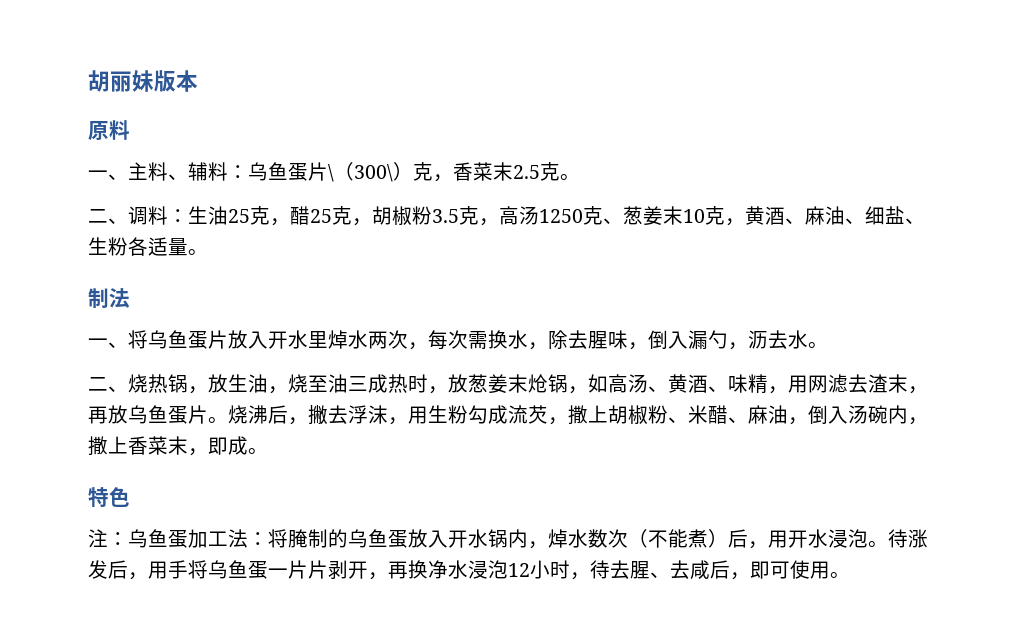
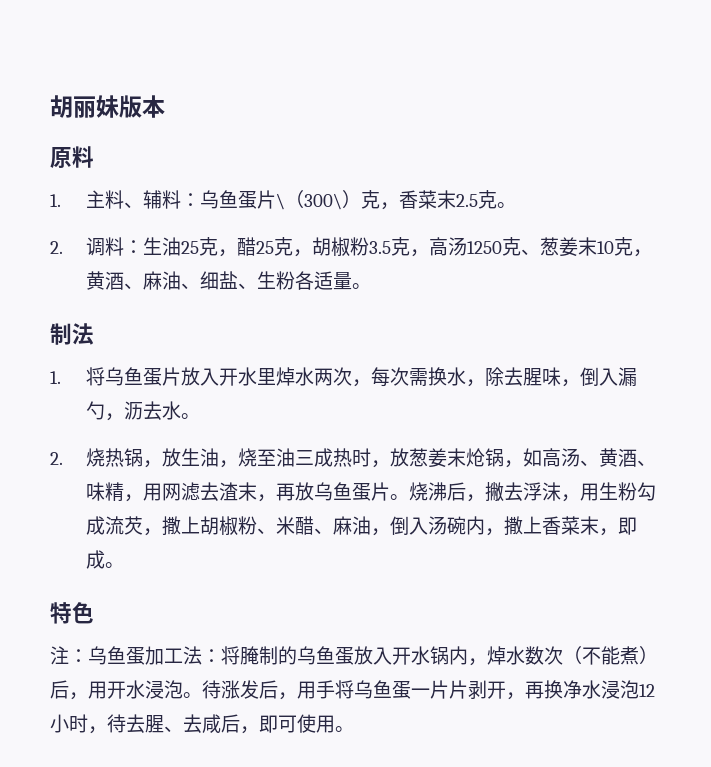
[88,170,128,180] 一、 -> [50,194,61,207] 1.
[88,209,128,224] 二、 -> [50,241,63,254] 2.
[88,338,128,348] 一、 -> [50,371,61,384] 1.
[88,377,128,392] 二、 -> [50,452,63,465] 2.

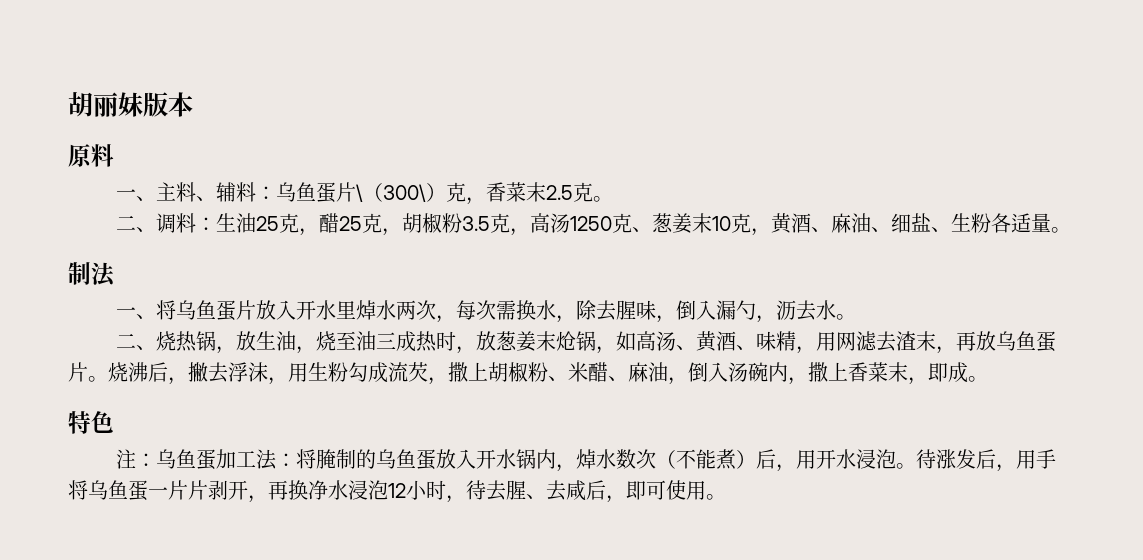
[50,194,61,207] 1. -> [116,189,157,201] 一、
[50,241,63,254] 2. -> [116,215,157,232] 二、
[50,371,61,384] 1. -> [116,307,157,319] 一、
[50,452,63,465] 2. -> [116,333,157,350] 二、

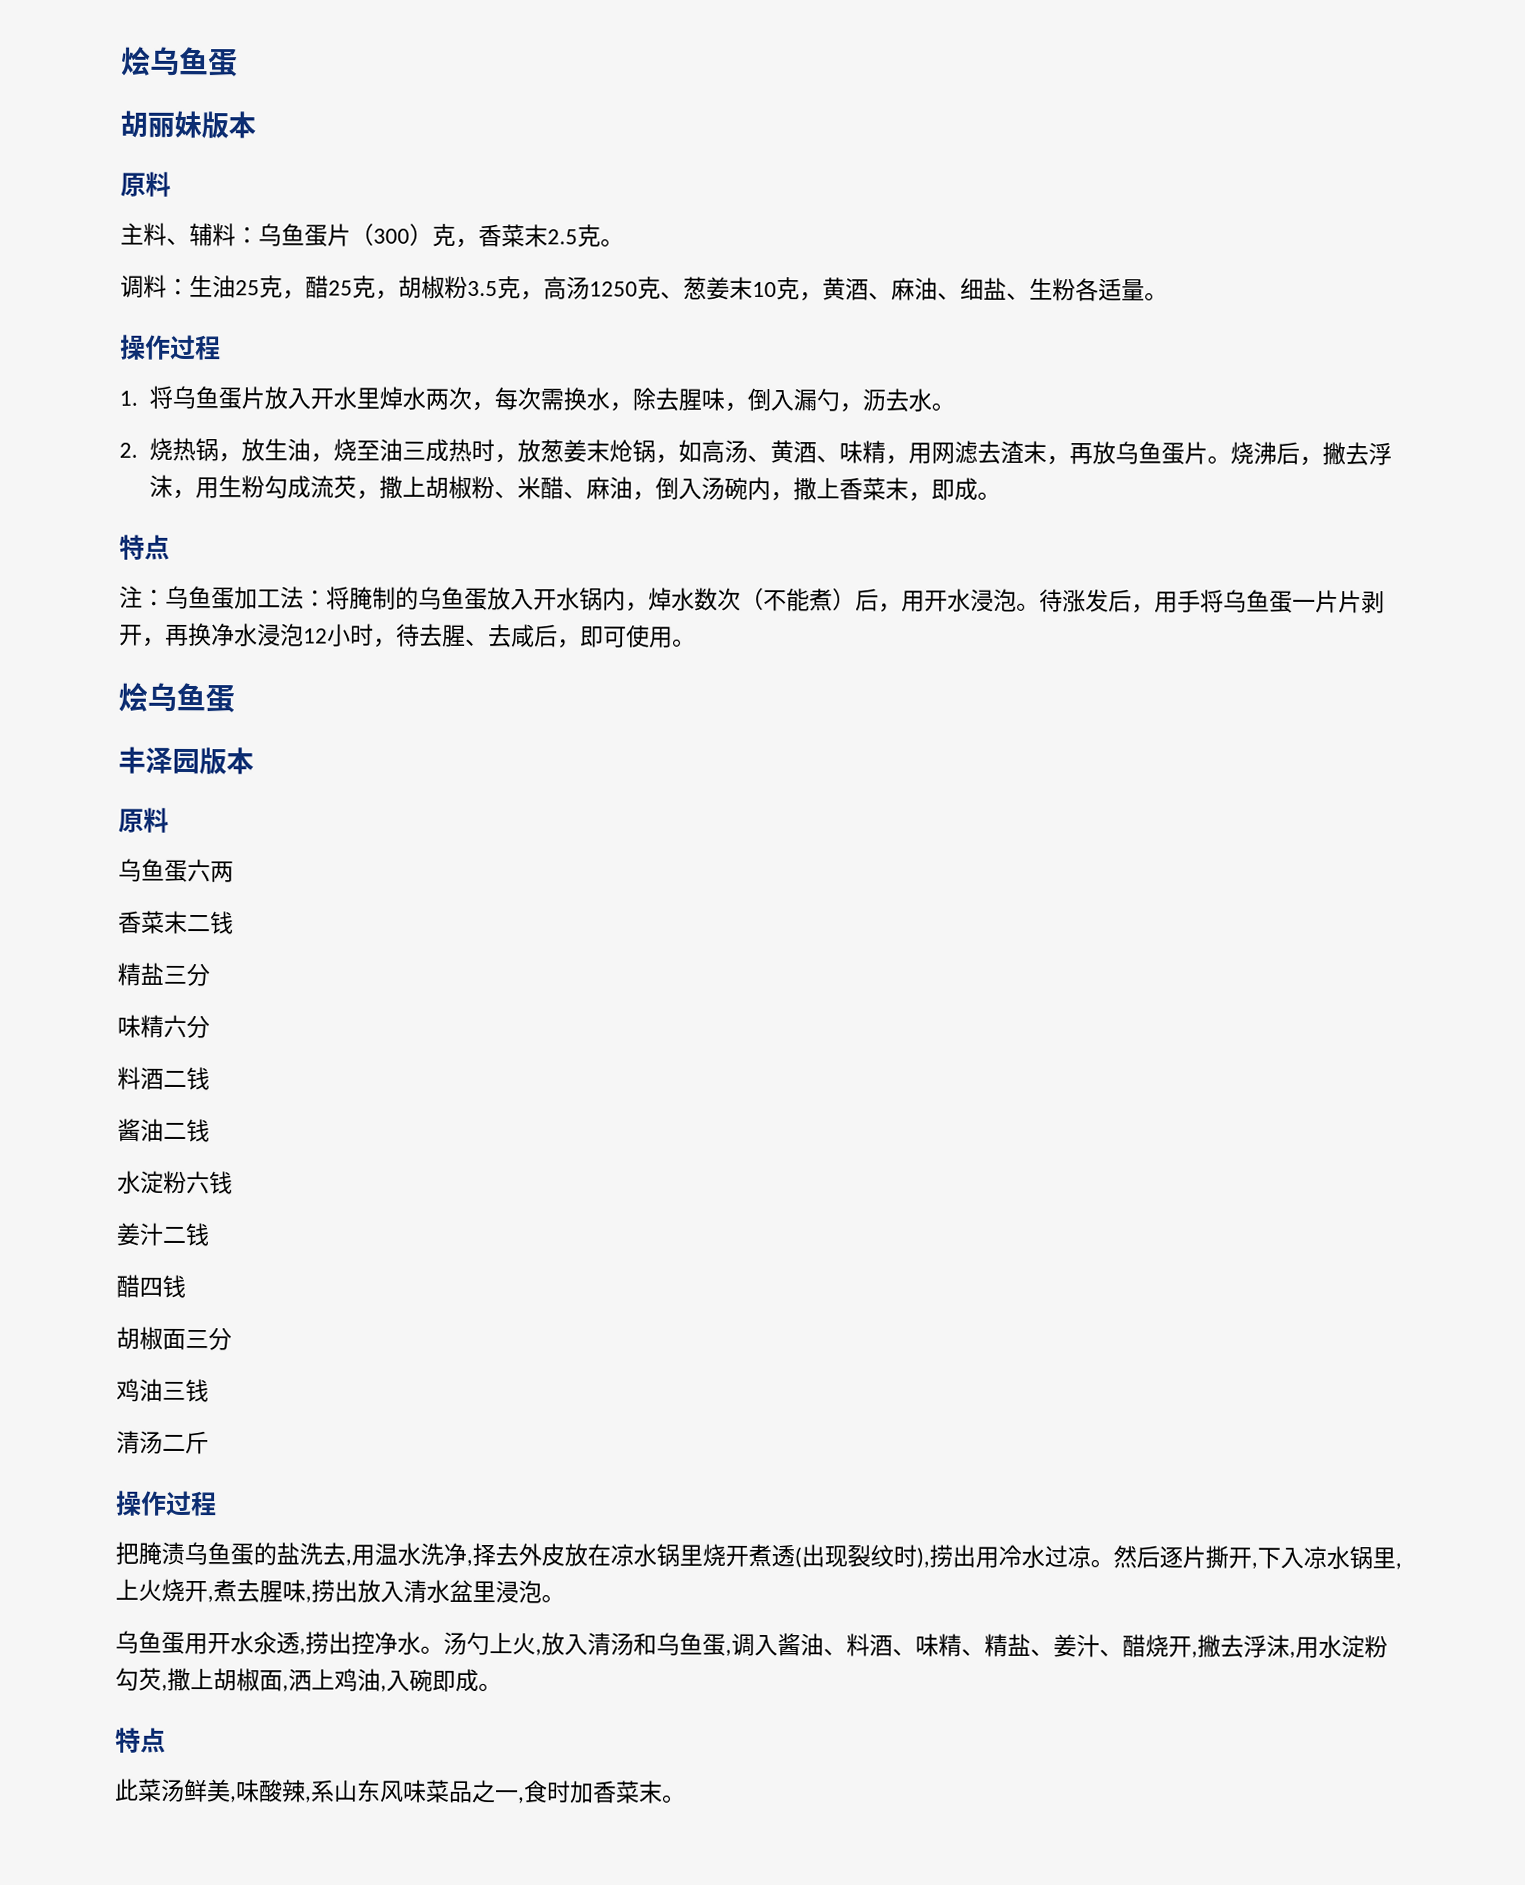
(68, 104) none -> [121,46,238,77] 烩乌鱼蛋 //
[116,189,157,201] 一、 -> (171, 184) none
[356,183,427,202] \（300\ -> [350,223,410,246] （300
[116,215,157,232] 二、 -> (624, 242) none
[68,262,116,287] [116,307,157,319] 制法 // 一、 -> [120,334,221,361] [119,390,138,406] 操作过程 // 1.
[116,333,157,350] 二、 -> [119,442,138,458] 2.
[91,411,114,433] 色 -> [144,534,170,560] 点
(726, 497) none -> [118,682,235,713] [118,746,254,775] [118,807,169,833] [118,858,234,883] [118,910,234,935] [117,962,210,987] [117,1014,210,1039] [117,1066,210,1091] [117,1118,210,1143] [117,1170,233,1195] [116,1222,210,1247] [116,1274,186,1298] [116,1326,232,1351] [116,1378,209,1403] [116,1430,209,1455] [115,1490,217,1517] [115,1541,1402,1570] [115,1578,565,1604] [115,1630,1388,1659] [115,1667,502,1693] [115,1727,166,1753] [114,1778,686,1804] // 烩乌鱼蛋 // 丰泽园版本 // 原料 // 乌鱼蛋六两 // 香菜末二钱 // 精盐三分 // 味精六分 // 料酒二钱 // 酱油二钱 // 水淀粉六钱 // 姜汁二钱 // 醋四钱 // 胡椒面三分 // 鸡油三钱 // 清汤二斤 // 操作过程 // 把腌渍乌鱼蛋的盐洗去,用温水洗净,择去外皮放在凉水锅里烧开煮透(出现裂纹时),捞出用冷水过凉。然后逐片撕开,下入凉水锅里,上火烧开,煮去腥味,捞出放入清水盆里浸泡。 // 乌鱼蛋用开水氽透,捞出控净水。汤勺上火,放入清汤和乌鱼蛋,调入酱油、料酒、味精、精盐、姜汁、醋烧开,撇去浮沫,用水淀粉勾芡,撒上胡椒面,洒上鸡油,入碗即成。 // 特点 // 此菜汤鲜美,味酸辣,系山东风味菜品之一,食时加香菜末。

